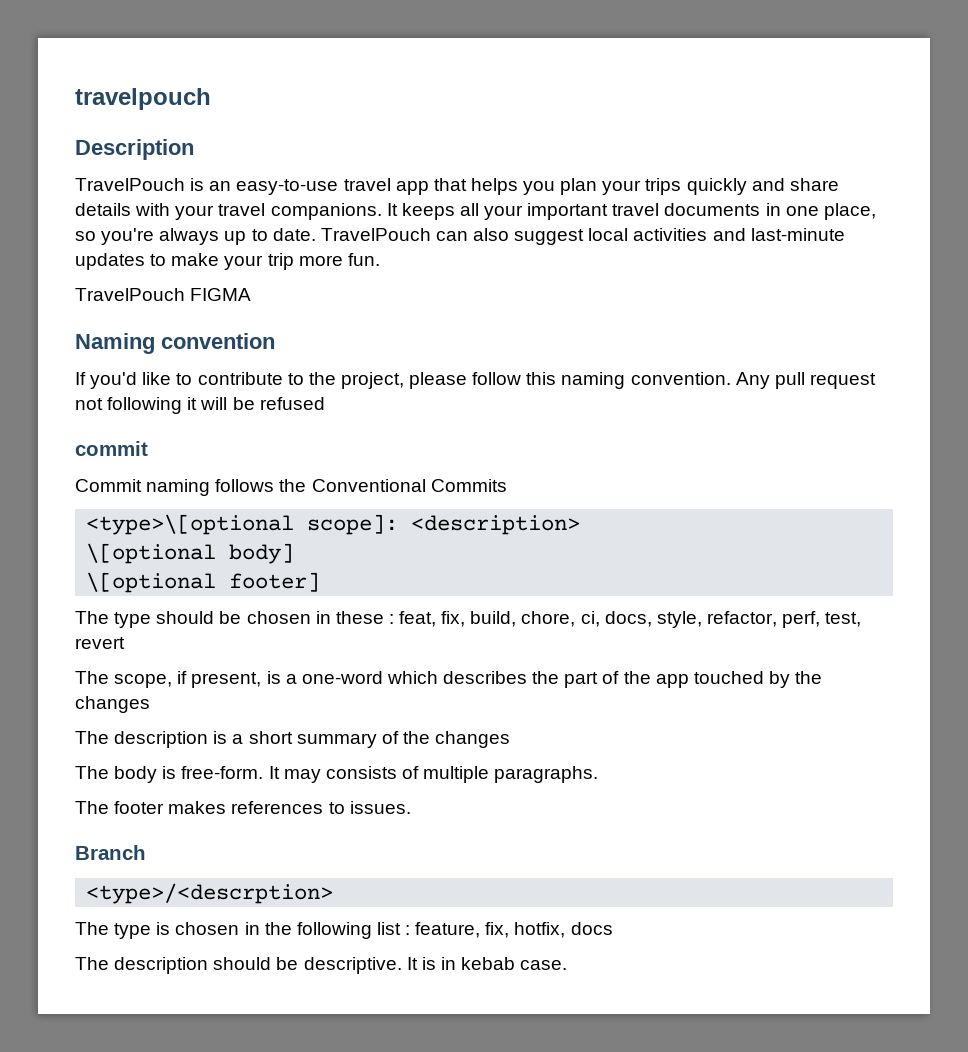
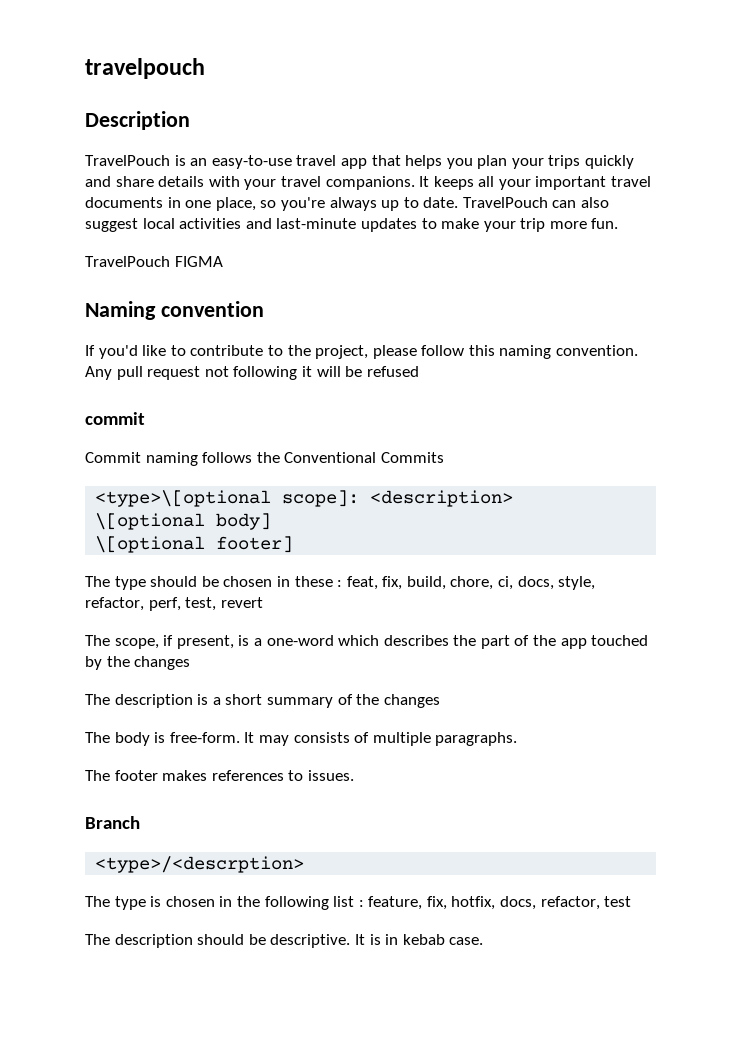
[570,922,613,935] docs -> [500,896,632,910] docs, refactor, test

